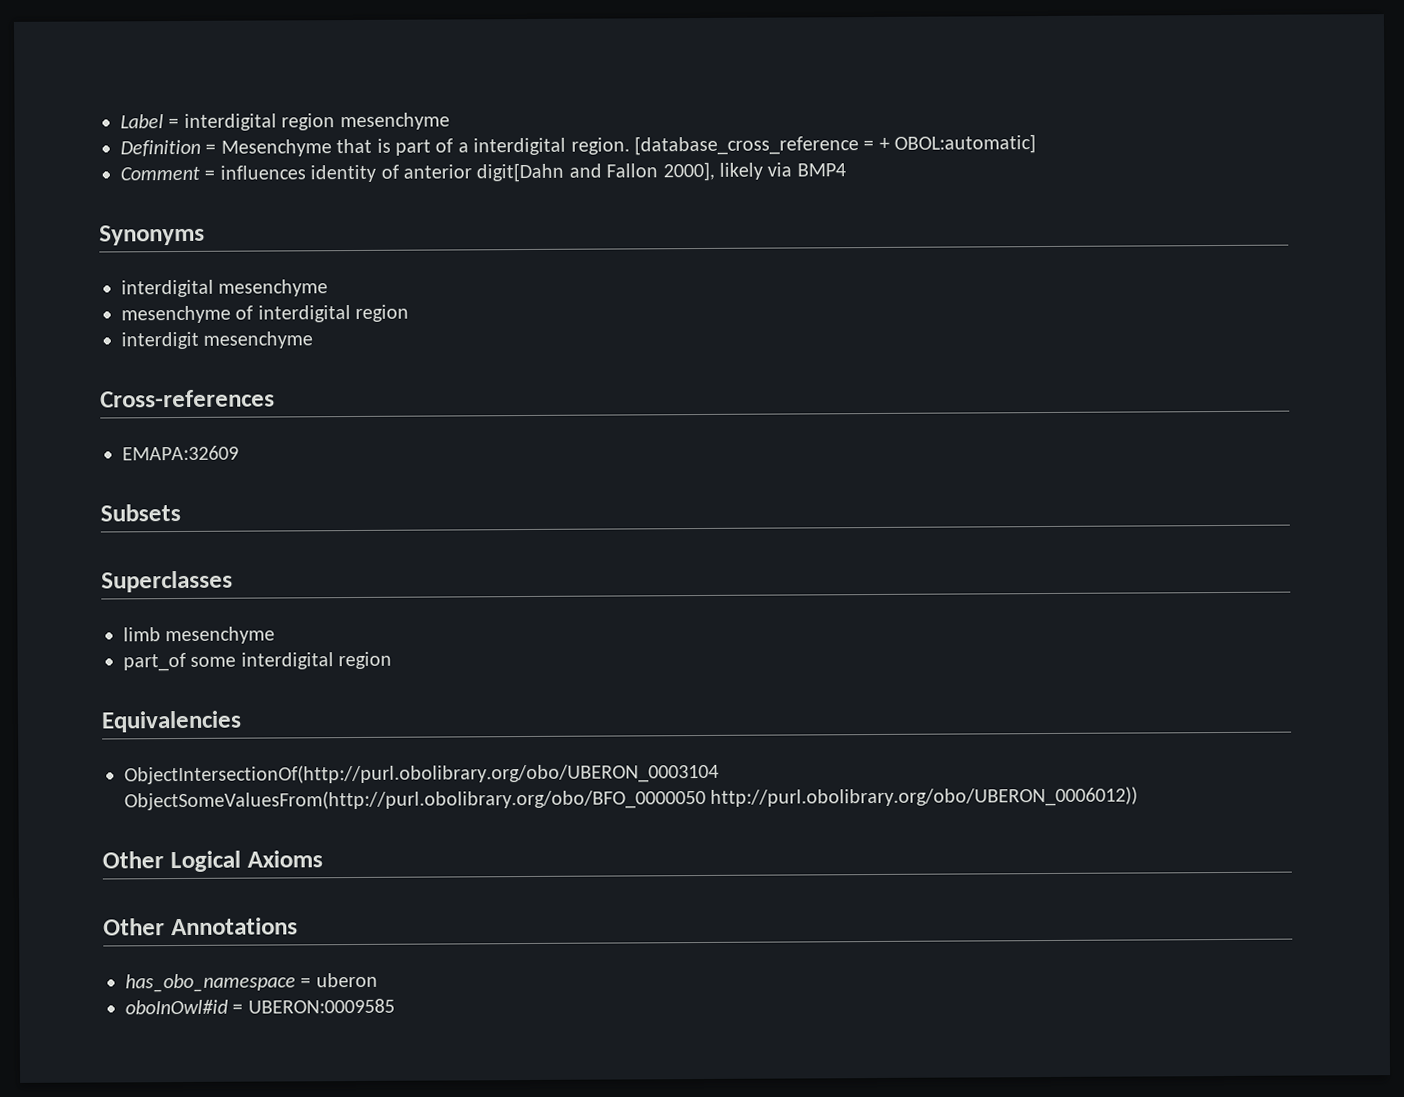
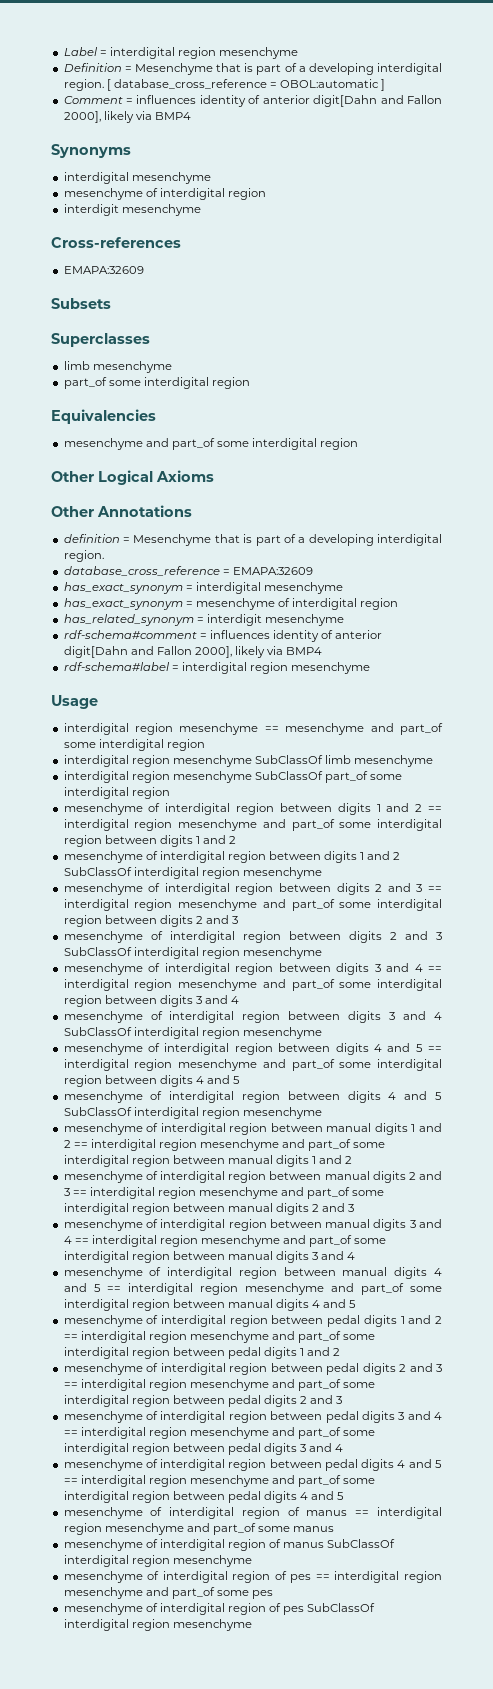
[473,134,1037,156] interdigital region. [database_cross_reference = + OBOL:automatic] -> [308,63,442,75] [63,79,386,91] developing interdigital region. [ database_cross_reference = OBOL:automatic ]
[124,762,719,786] [124,786,1139,812] ObjectIntersectionOf(http://purl.obolibrary.org/obo/UBERON_0003104 ObjectSomeValuesFrom(http://purl.obolibrary.org/obo/BFO_0000050 http://purl.obolibrary.org/obo/UBERON_0006012)) -> [63,438,359,450] mesenchyme and part_of some interdigital region
[125,972,378,993] [125,998,395,1015] has_obo_namespace = uberon // oboInOwl#id = UBERON:0009585 -> [63,534,443,546] [63,550,104,562] [63,566,313,576] [63,582,343,594] [63,598,399,610] [63,614,344,626] [63,630,383,642] [63,646,323,658] [63,662,371,674] [51,695,98,709] [63,723,443,735] [63,739,205,751] [63,755,434,767] [63,771,403,783] [63,787,170,799] [63,803,442,815] [63,819,443,831] [63,835,237,847] [63,851,401,863] [63,867,322,879] [63,883,442,895] [63,899,443,911] [63,915,239,927] [63,931,442,943] [63,947,322,959] [63,963,443,975] [63,979,443,991] [63,995,240,1007] [63,1011,442,1023] [63,1027,322,1039] [63,1043,442,1055] [63,1059,443,1071] [63,1075,241,1087] [63,1091,442,1103] [63,1107,322,1119] [63,1123,442,1135] [63,1139,386,1151] [63,1155,353,1167] [63,1171,442,1183] [63,1187,385,1199] [63,1203,355,1215] [63,1219,442,1231] [63,1235,387,1247] [63,1251,356,1263] [63,1267,443,1279] [63,1283,442,1295] [63,1299,357,1311] [63,1315,443,1327] [63,1331,376,1343] [63,1347,341,1359] [63,1363,443,1375] [63,1379,376,1391] [63,1395,343,1407] [63,1411,442,1423] [63,1427,376,1439] [63,1443,344,1455] [63,1459,443,1471] [63,1475,376,1487] [63,1491,345,1503] [63,1507,442,1519] [63,1523,335,1535] [63,1539,396,1551] [63,1555,252,1567] [63,1571,442,1583] [63,1587,274,1599] [63,1603,376,1615] [63,1619,252,1631] definition = Mesenchyme that is part of a developing interdigital region. // database_cross_reference = EMAPA:32609 // has_exact_synonym = interdigital mesenchyme // has_exact_synonym = mesenchyme of interdigital region // has_related_synonym = interdigit mesenchyme // rdf-schema#comment = influences identity of anterior digit[Dahn and Fallon 2000], likely via BMP4 // rdf-schema#label = interdigital region mesenchyme // Usage // interdigital region mesenchyme == mesenchyme and part_of some interdigital region // interdigital region mesenchyme SubClassOf limb mesenchyme // interdigital region mesenchyme SubClassOf part_of some interdigital region // mesenchyme of interdigital region between digits 1 and 2 == interdigital region mesenchyme and part_of some interdigital region between digits 1 and 2 // mesenchyme of interdigital region between digits 1 and 2 SubClassOf interdigital region mesenchyme // mesenchyme of interdigital region between digits 2 and 3 == interdigital region mesenchyme and part_of some interdigital region between digits 2 and 3 // mesenchyme of interdigital region between digits 2 and 3 SubClassOf interdigital region mesenchyme // mesenchyme of interdigital region between digits 3 and 4 == interdigital region mesenchyme and part_of some interdigital region between digits 3 and 4 // mesenchyme of interdigital region between digits 3 and 4 SubClassOf interdigital region mesenchyme // mesenchyme of interdigital region between digits 4 and 5 == interdigital region mesenchyme and part_of some interdigital region between digits 4 and 5 // mesenchyme of interdigital region between digits 4 and 5 SubClassOf interdigital region mesenchyme // mesenchyme of interdigital region between manual digits 1 and 2 == interdigital region mesenchyme and part_of some interdigital region between manual digits 1 and 2 // mesenchyme of interdigital region between manual digits 2 and 3 == interdigital region mesenchyme and part_of some interdigital region between manual digits 2 and 3 // mesenchyme of interdigital region between manual digits 3 and 4 == interdigital region mesenchyme and part_of some interdigital region between manual digits 3 and 4 // mesenchyme of interdigital region between manual digits 4 and 5 == interdigital region mesenchyme and part_of some interdigital region between manual digits 4 and 5 // mesenchyme of interdigital region between pedal digits 1 and 2 == interdigital region mesenchyme and part_of some interdigital region between pedal digits 1 and 2 // mesenchyme of interdigital region between pedal digits 2 and 3 == interdigital region mesenchyme and part_of some interdigital region between pedal digits 2 and 3 // mesenchyme of interdigital region between pedal digits 3 and 4 == interdigital region mesenchyme and part_of some interdigital region between pedal digits 3 and 4 // mesenchyme of interdigital region between pedal digits 4 and 5 == interdigital region mesenchyme and part_of some interdigital region between pedal digits 4 and 5 // mesenchyme of interdigital region of manus == interdigital region mesenchyme and part_of some manus // mesenchyme of interdigital region of manus SubClassOf interdigital region mesenchyme // mesenchyme of interdigital region of pes == interdigital region mesenchyme and part_of some pes // mesenchyme of interdigital region of pes SubClassOf interdigital region mesenchyme

